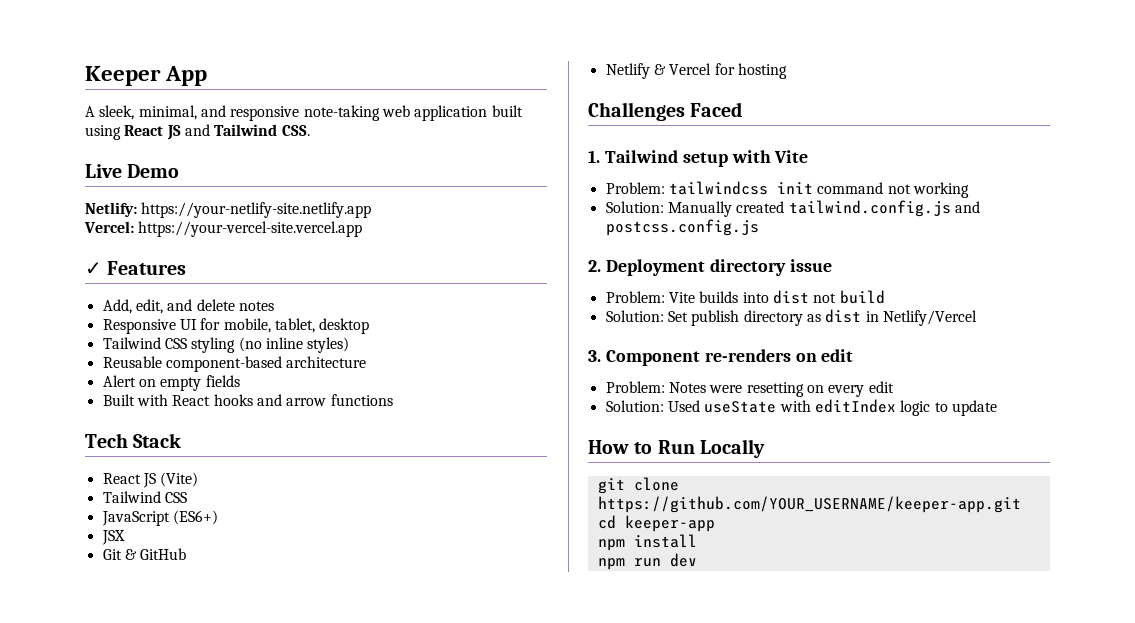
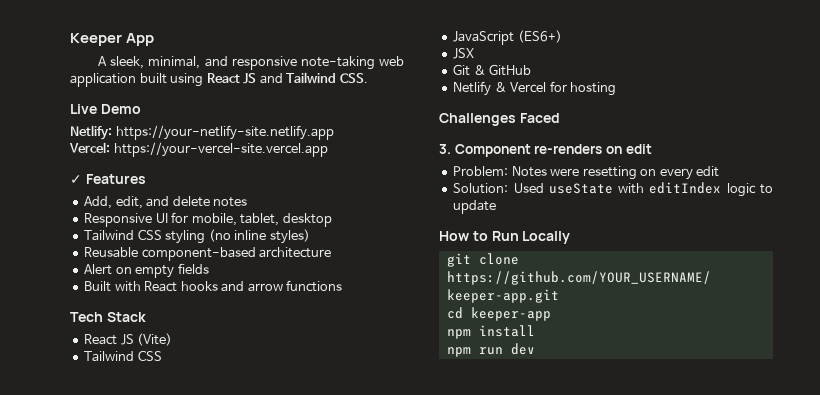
[588,150,809,167] [605,181,969,198] [605,200,980,217] [605,219,759,236] [588,259,832,276] [605,290,885,304] [605,309,977,326] // 1. Tailwind setup with Vite // Problem: tailwindcss init command not working // Solution: Manually created tailwind.config.js and postcss.config.js // 2. Deployment directory issue // Problem: Vite builds into dist not build // Solution: Set publish directory as dist in Netlify/Vercel -> (560, 118) none

